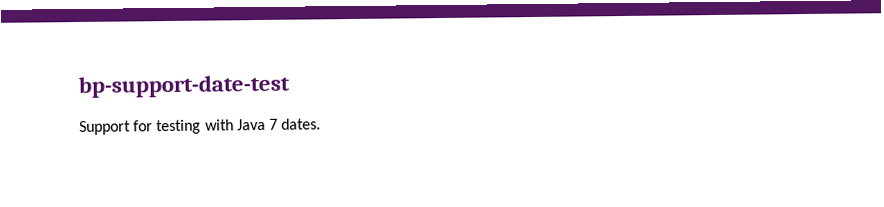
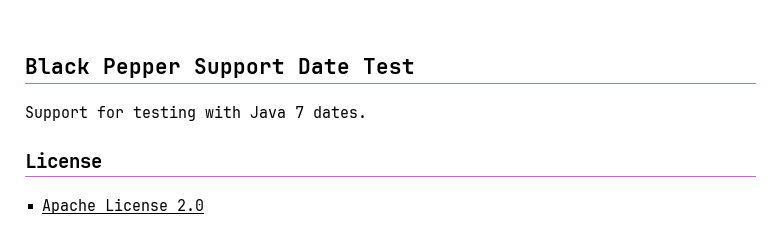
[78,74,290,98] bp-support-date-test -> [25,58,415,78] Black Pepper Support Date Test
(322, 124) none -> [25,152,102,168] [41,198,204,214] // License // Apache License 2.0

